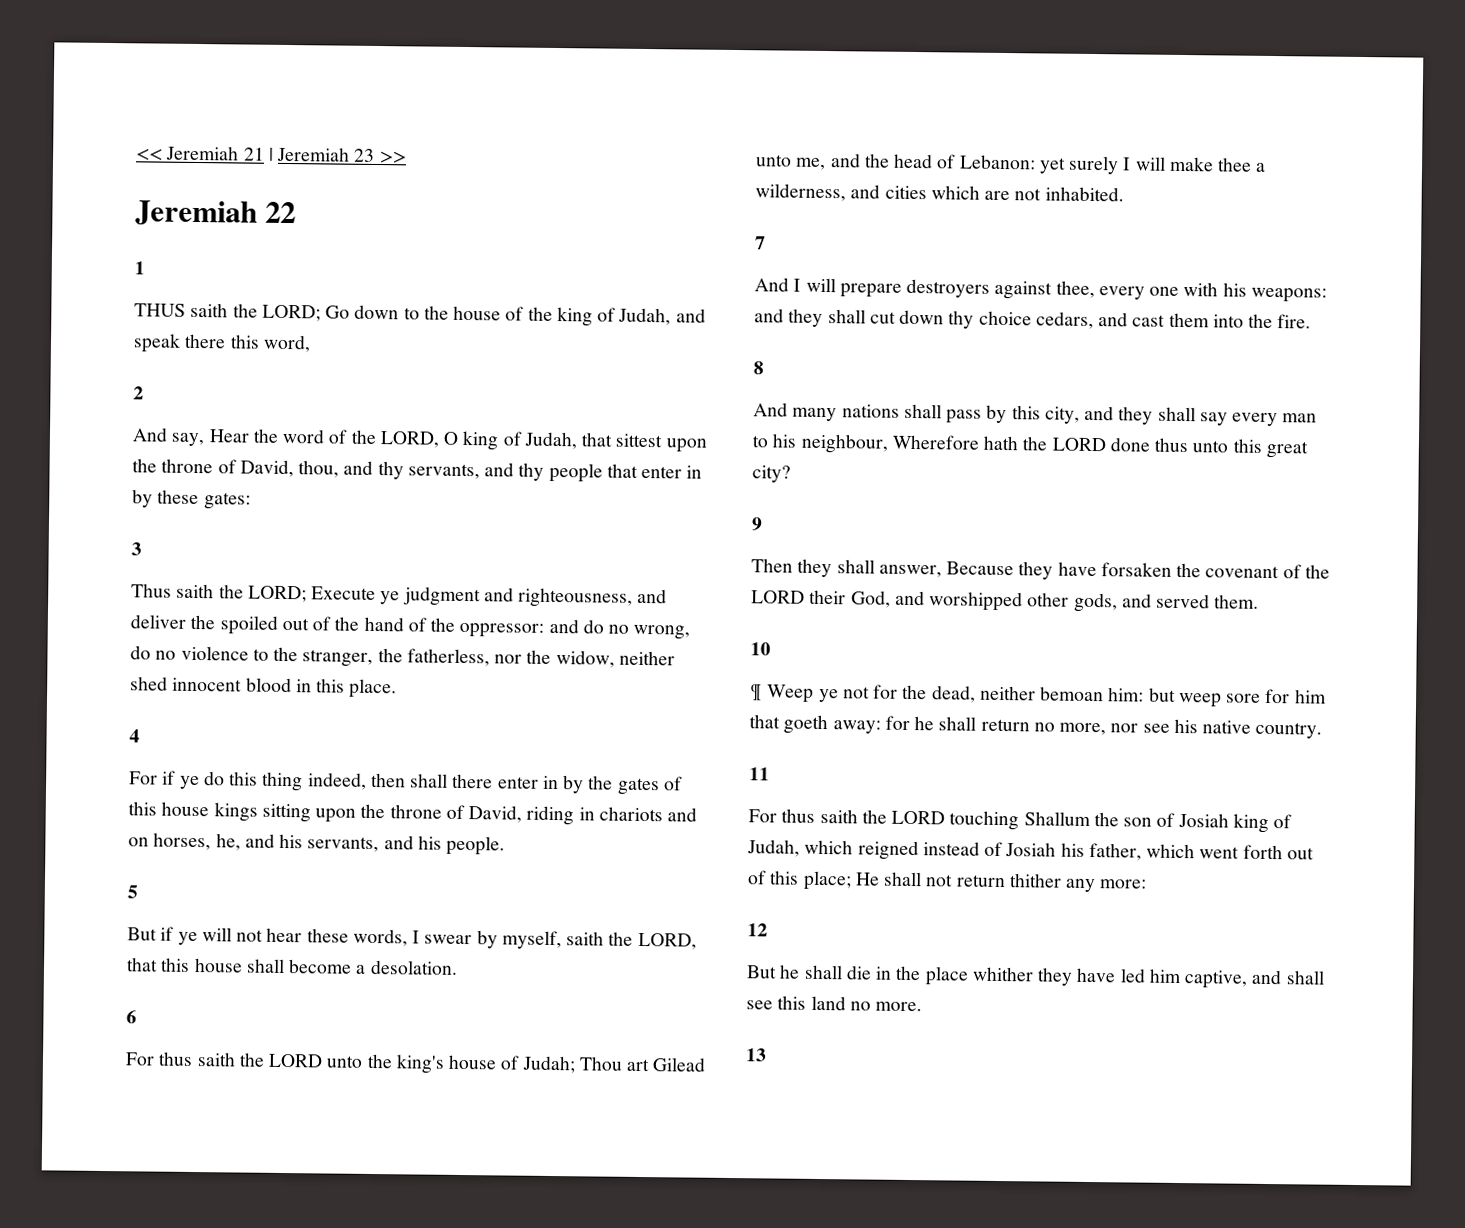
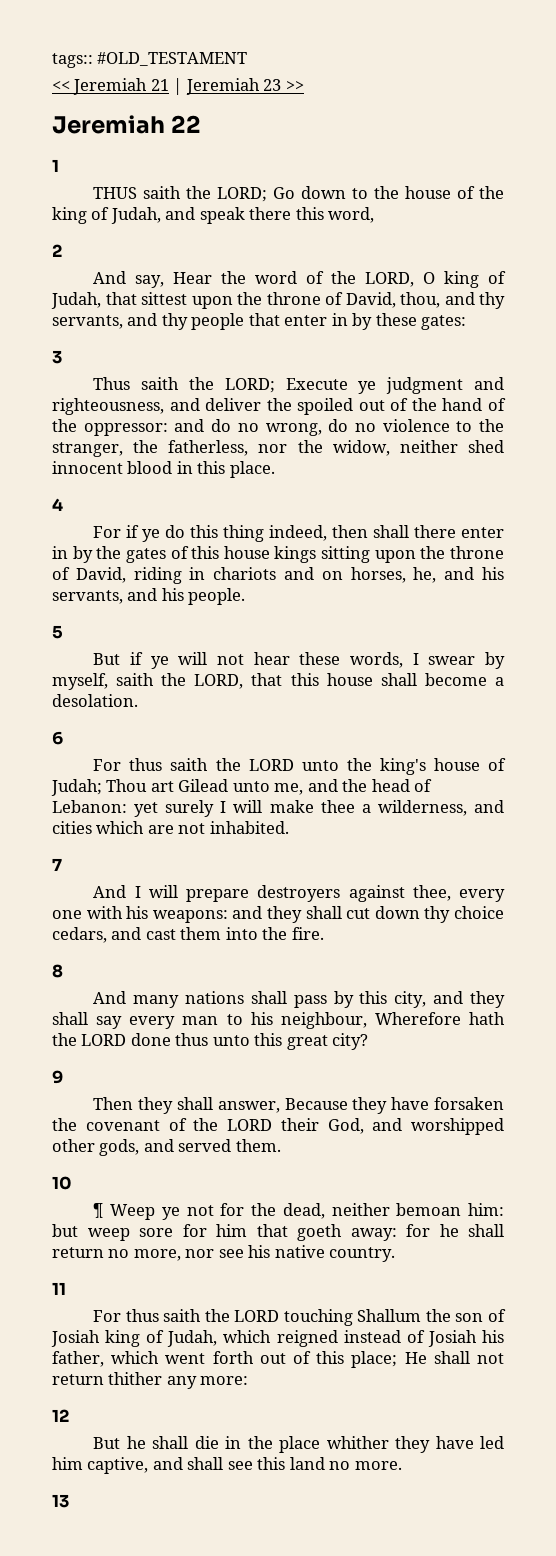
(136, 154) none -> [52,52,248,68] tags:: #OLD_TESTAMENT //

